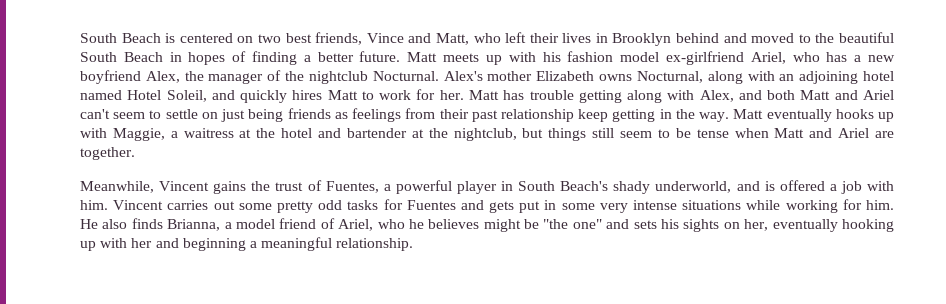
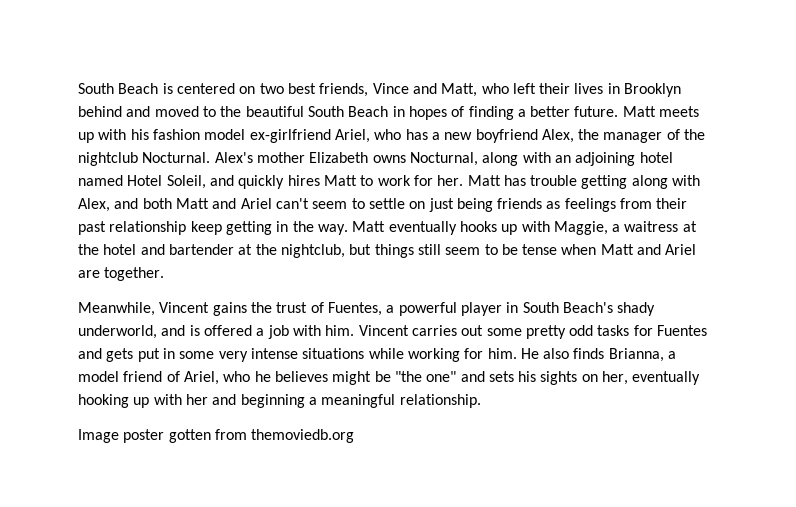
(414, 244) none -> [78,429,355,443] // Image poster gotten from themoviedb.org

